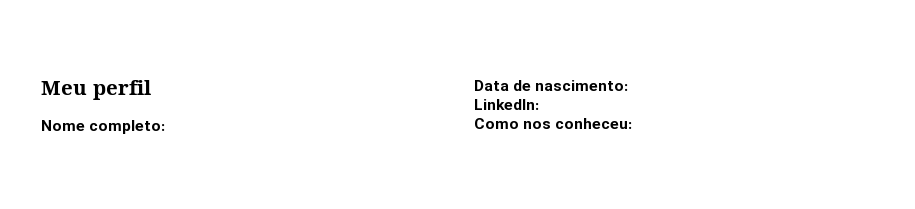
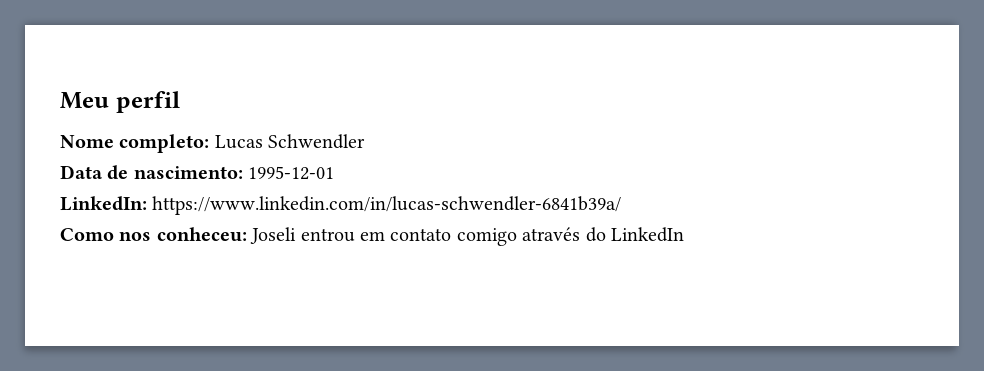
(166, 127) none -> [214,134,366,149] Lucas Schwendler
(629, 85) none -> [248,166,335,180] 1995-12-01
(539, 104) none -> [152,196,622,215] https://www.linkedin.com/in/lucas-schwendler-6841b39a/
(633, 123) none -> [250,227,684,246] Joseli entrou em contato comigo através do LinkedIn

